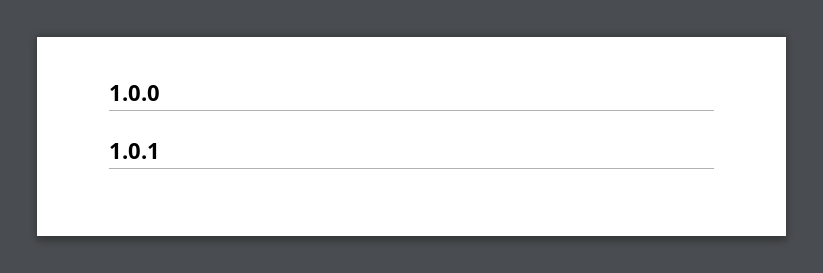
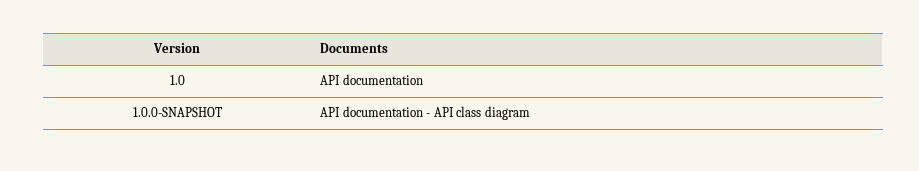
[109,85,160,101] [109,143,160,159] 1.0.0 // 1.0.1 -> [153,43,200,53] [320,43,389,53] [169,75,185,85] [320,74,423,85] [132,107,222,117] [320,106,530,120] Version | Documents // 1.0 | API documentation // 1.0.0-SNAPSHOT | API documentation - API class diagram

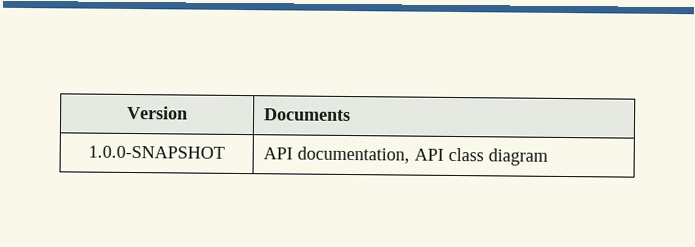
[169,75,185,85] [320,74,423,85] // 1.0 | API documentation -> (352, 115) none
[342,106,431,117] documentation - -> [297,146,411,164] documentation,

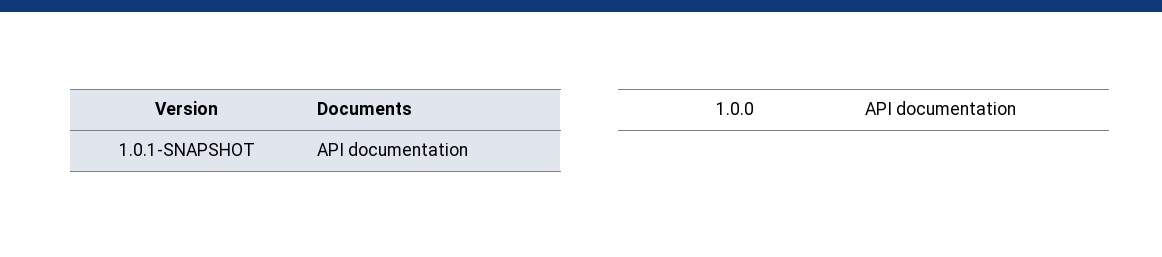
[88,145,225,159] [263,146,549,166] 1.0.0-SNAPSHOT | API documentation, API class diagram -> [118,143,255,156] [316,142,469,156] [715,102,754,115] [864,101,1017,115] 1.0.1-SNAPSHOT | API documentation // 1.0.0 | API documentation

